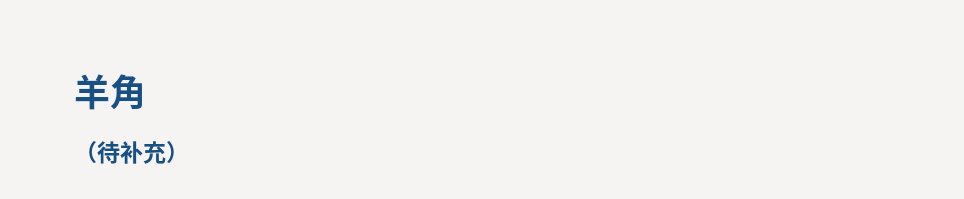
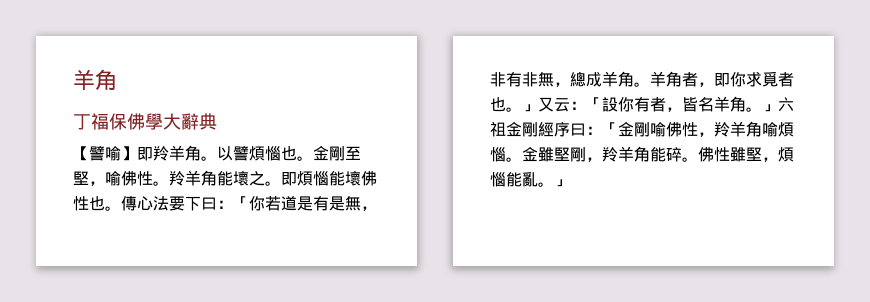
[74,141,189,164] （待补充） -> [73,113,217,130] [73,145,361,161] [73,170,377,186] [73,196,377,211] [490,71,794,87] [490,96,794,112] [490,121,794,137] [490,146,794,162] [490,172,570,187] 丁福保佛學大辭典 // 【譬喻】即羚羊角。以譬煩惱也。金剛至堅，喻佛性。羚羊角能壞之。即煩惱能壞佛性也。傳心法要下曰：「你若道是有是無，非有非無，總成羊角。羊角者，即你求覓者也。」又云：「設你有者，皆名羊角。」六祖金剛經序曰：「金剛喻佛性，羚羊角喻煩惱。金雖堅剛，羚羊角能碎。佛性雖堅，煩惱能亂。」

